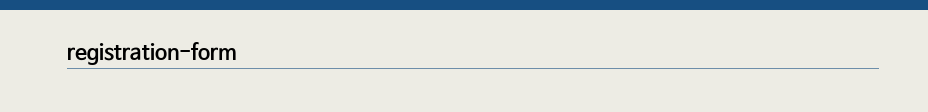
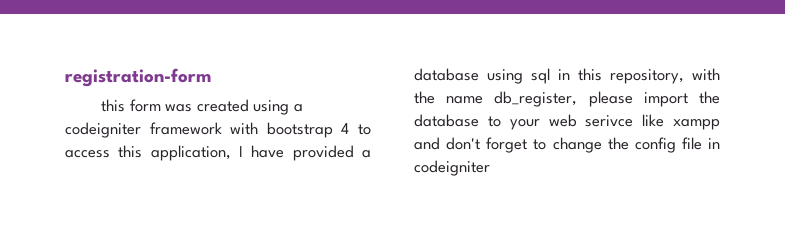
(237, 53) none -> [101,99,303,115] [65,122,372,138] [65,145,371,161] [414,68,720,84] [414,91,720,107] [414,114,720,130] [414,137,720,153] [414,160,490,176] // this form was created using a codeigniter framework with bootstrap 4 to access this application, I have provided a database using sql in this repository, with the name db_register, please import the database to your web serivce like xampp and don't forget to change the config file in codeigniter

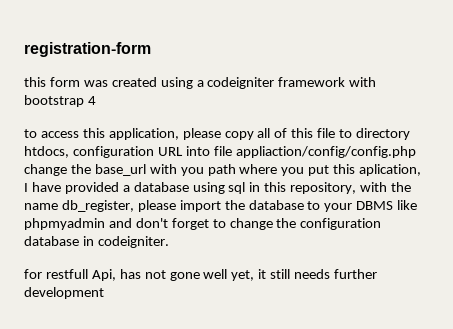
(350, 128) none -> (96, 100) //
(231, 153) none -> [182,128,411,140] [24,146,416,158] [24,164,422,176] please copy all of this file to directory htdocs, configuration URL into file appliaction/config/config.php change the base_url with you path where you put this aplication,
[548,114,720,130] web serivce like xampp -> [356,200,418,210] [24,218,105,230] DBMS like phpmyadmin
[634,137,720,153] [414,160,490,176] config file in codeigniter -> [300,218,382,230] [24,236,169,248] [24,269,378,281] [24,287,104,299] configuration database in codeigniter. // for restfull Api, has not gone well yet, it still needs further development

